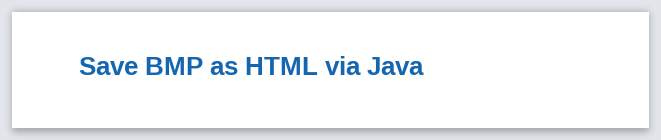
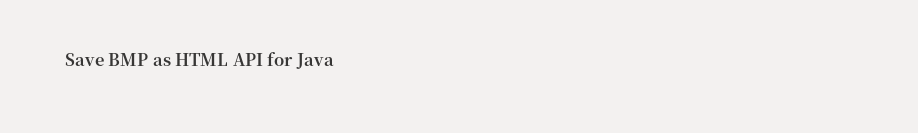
[325,56,362,75] via -> [232,52,294,66] API for

